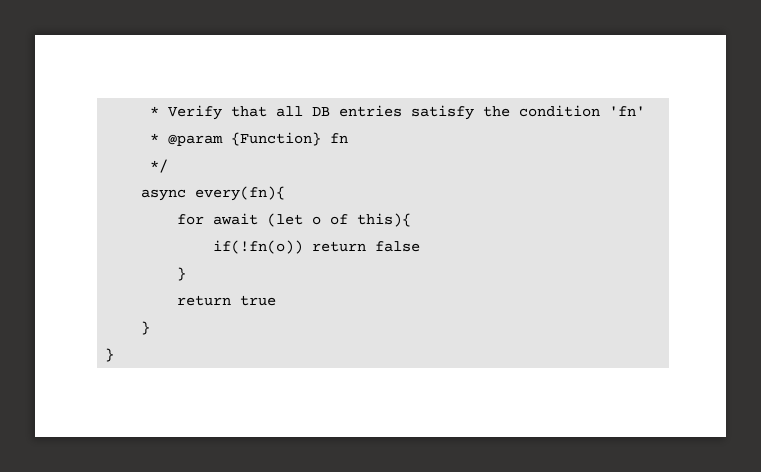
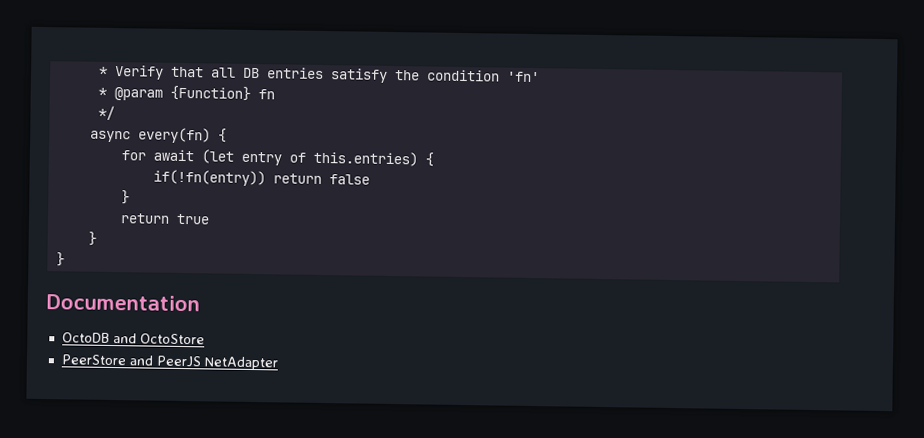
[195,186,286,201] every(fn){ -> [137,127,227,144] every(fn) {
[312,213,412,227] [213,240,304,254] o of this){ // if(!fn(o)) -> [240,150,434,167] [152,169,266,187] entry of this.entries) { // if(!fn(entry))
(115, 355) none -> [46,294,200,312] [61,332,205,345] [60,354,279,371] // Documentation // OctoDB and OctoStore // PeerStore and PeerJS NetAdapter

